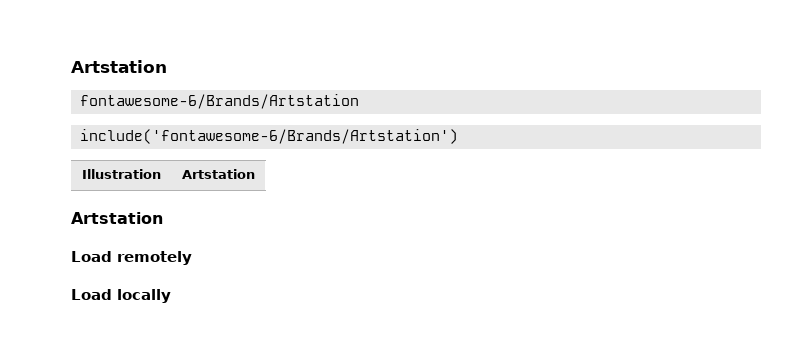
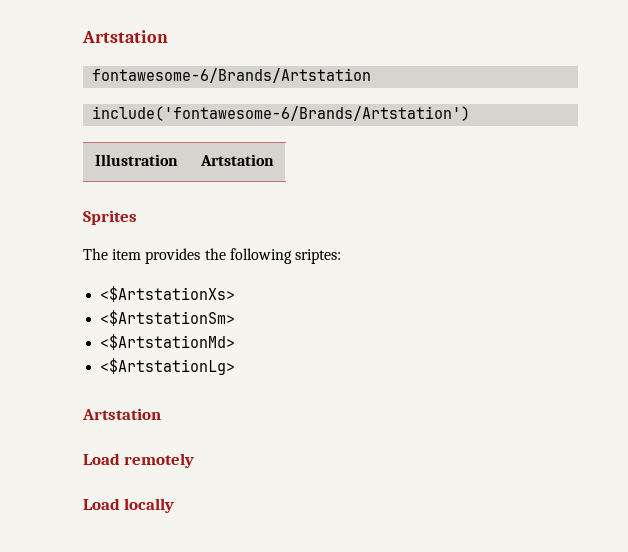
(255, 174) none -> [83,210,137,225] [83,248,341,264] [100,286,236,302] [100,310,236,326] [100,334,236,350] [100,358,236,375] // Sprites // The item provides the following sriptes: // <$ArtstationXs> // <$ArtstationSm> // <$ArtstationMd> // <$ArtstationLg>

